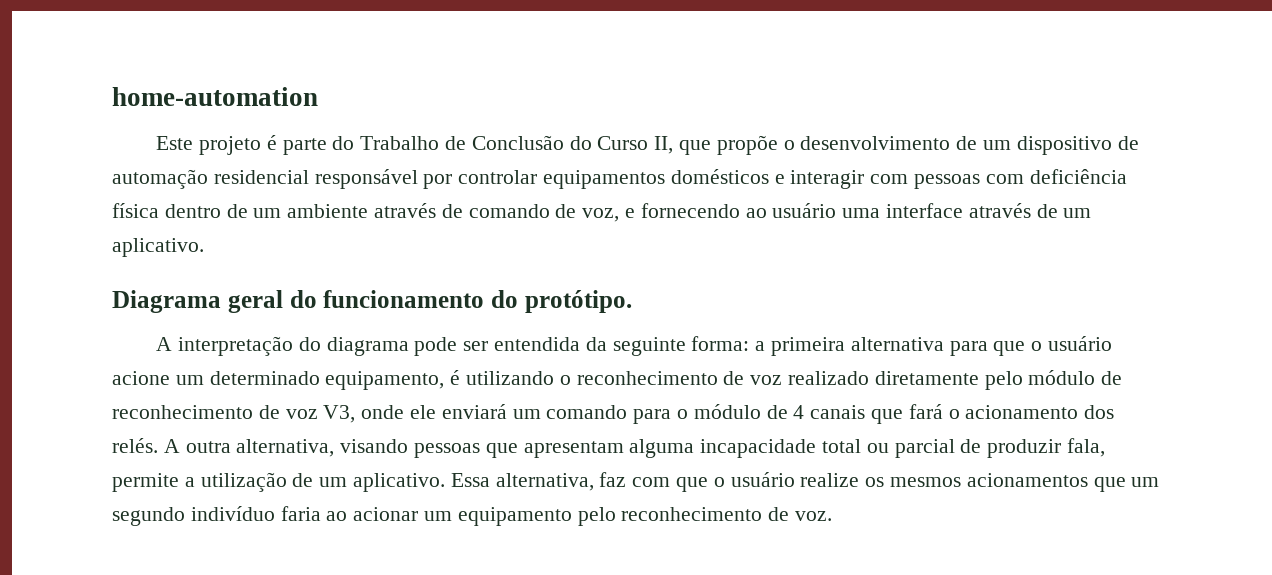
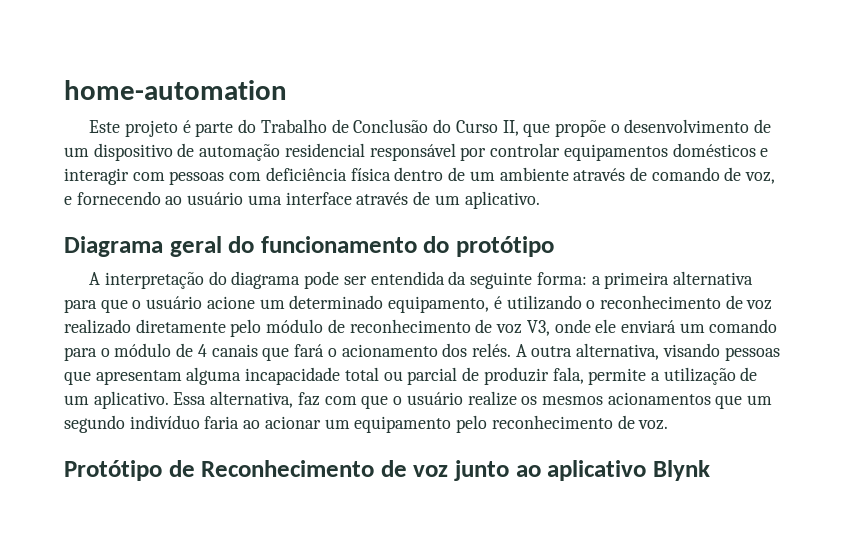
[524,290,632,313] protótipo. -> [456,236,555,257] protótipo
(833, 516) none -> [64,460,710,481] // Protótipo de Reconhecimento de voz junto ao aplicativo Blynk

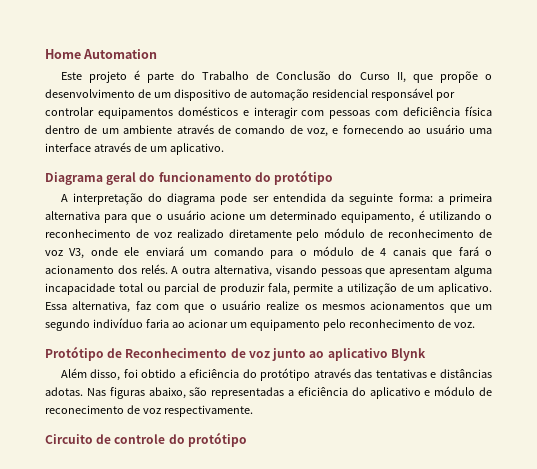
[64,80,287,100] home-automation -> [45,49,158,59] Home Automation
(710, 470) none -> [60,368,493,381] [45,386,492,399] [45,405,253,417] [45,432,247,447] // Além disso, foi obtido a eficiência do protótipo através das tentativas e distâncias adotas. Nas figuras abaixo, são representadas a eficiência do aplicativo e módulo de reconecimento de voz respectivamente. // Circuito de controle do protótipo

